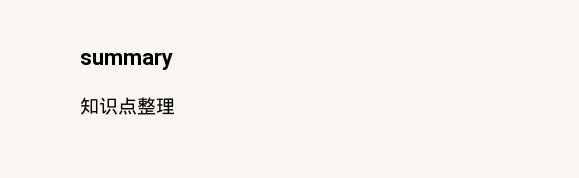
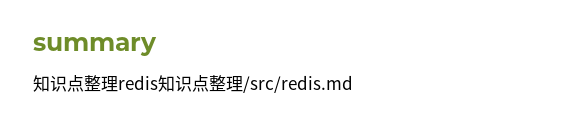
(175, 106) none -> [118,75,353,93] redis知识点整理/src/redis.md

